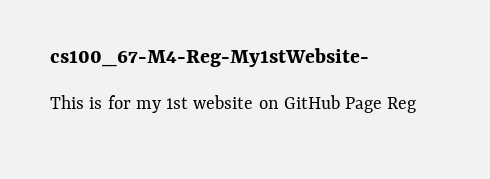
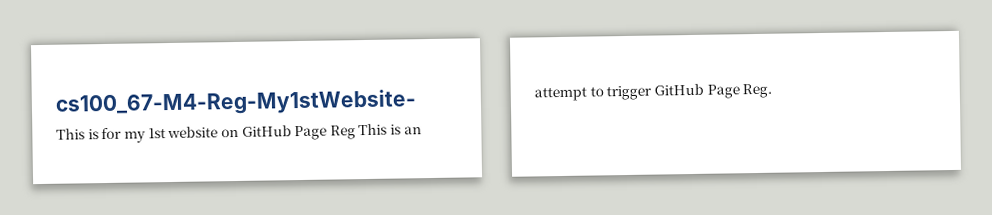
(417, 105) none -> [358,123,422,136] [534,83,773,102] This is an attempt to trigger GitHub Page Reg.

